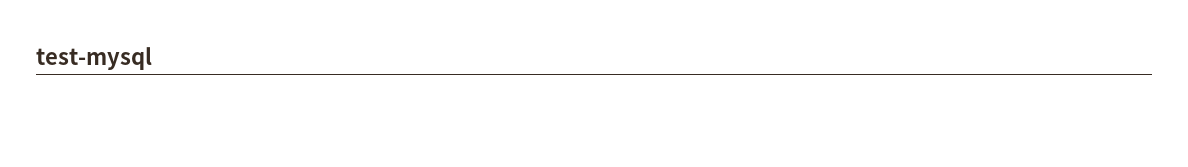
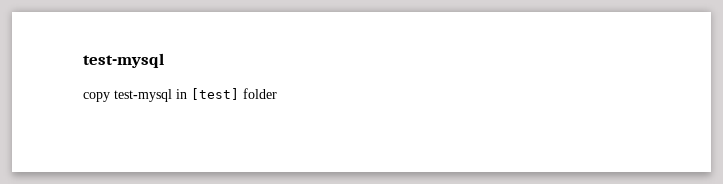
[36,47,152,70] test-mysql -> [83,53,164,68] [83,88,277,102] test-mysql // copy test-mysql in [test] folder

